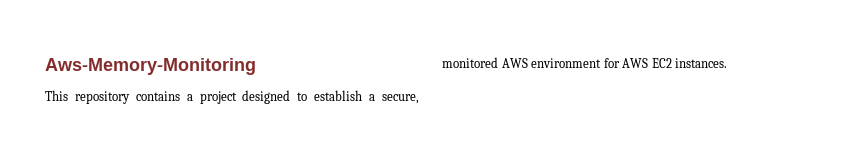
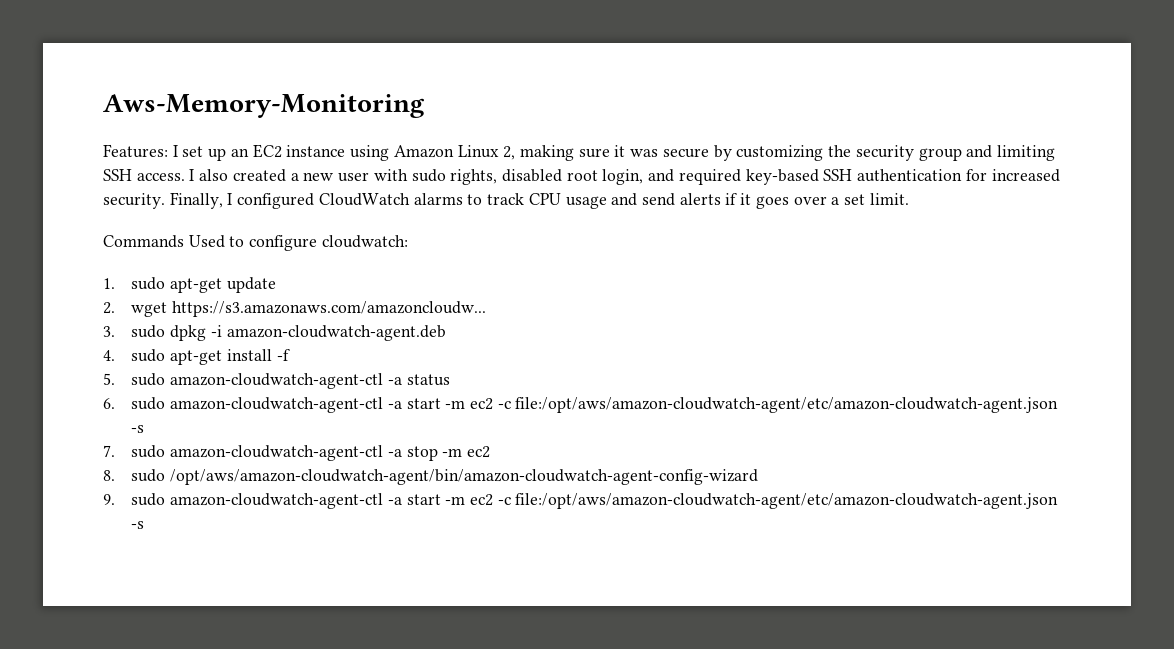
[45,90,420,104] [442,57,728,68] This repository contains a project designed to establish a secure, monitored AWS environment for AWS EC2 instances. -> [103,144,1055,161] [103,169,1060,185] [103,192,909,209] [103,235,408,251] [103,277,276,293] [103,301,487,317] [103,325,446,341] [103,349,290,365] [103,373,450,389] [103,397,1059,413] [131,425,145,433] [103,445,491,461] [103,469,759,485] [103,493,1059,509] [131,521,145,529] Features: I set up an EC2 instance using Amazon Linux 2, making sure it was secure by customizing the security group and limiting SSH access. I also created a new user with sudo rights, disabled root login, and required key-based SSH authentication for increased security. Finally, I configured CloudWatch alarms to track CPU usage and send alerts if it goes over a set limit. // Commands Used to configure cloudwatch: // 1. sudo apt-get update // 2. wget https://s3.amazonaws.com/amazoncloudw... // 3. sudo dpkg -i amazon-cloudwatch-agent.deb // 4. sudo apt-get install -f // 5. sudo amazon-cloudwatch-agent-ctl -a status // 6. sudo amazon-cloudwatch-agent-ctl -a start -m ec2 -c file:/opt/aws/amazon-cloudwatch-agent/etc/amazon-cloudwatch-agent.json -s // 7. sudo amazon-cloudwatch-agent-ctl -a stop -m ec2 // 8. sudo /opt/aws/amazon-cloudwatch-agent/bin/amazon-cloudwatch-agent-config-wizard // 9. sudo amazon-cloudwatch-agent-ctl -a start -m ec2 -c file:/opt/aws/amazon-cloudwatch-agent/etc/amazon-cloudwatch-agent.json -s

